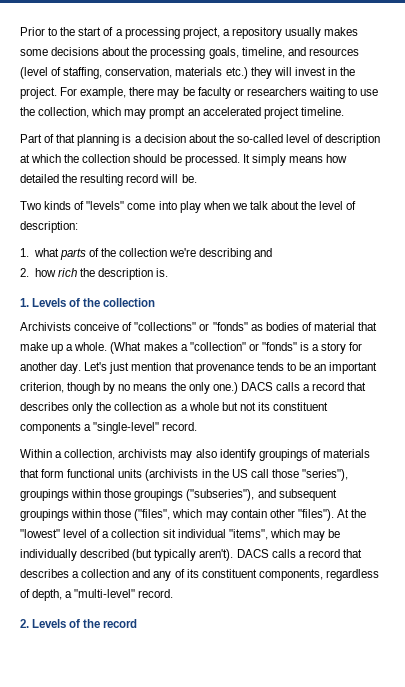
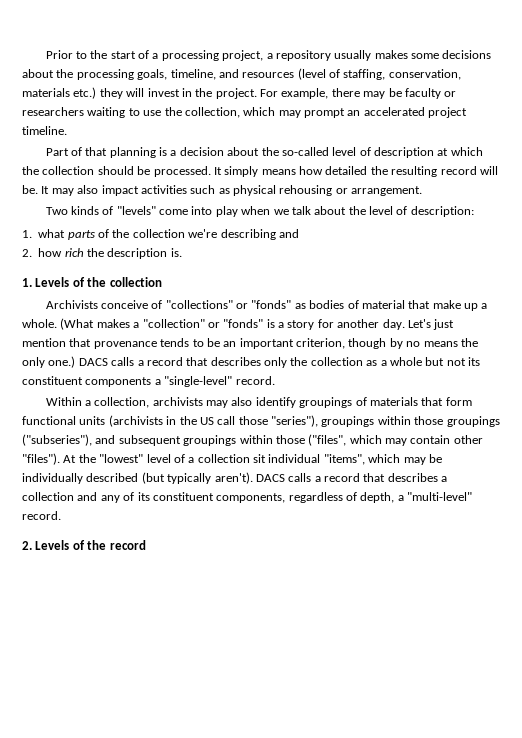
(197, 178) none -> [41,185,423,196] It may also impact activities such as physical rehousing or arrangement.

